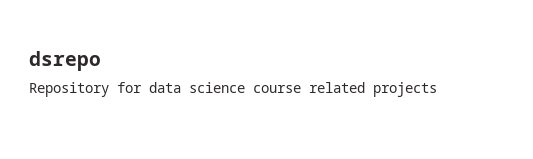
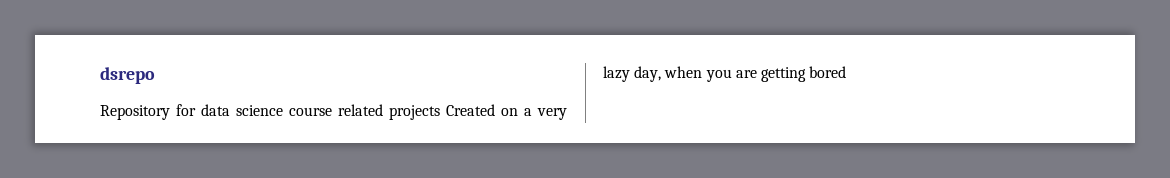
(437, 89) none -> [446,104,567,120] [603,66,847,82] Created on a very lazy day, when you are getting bored

